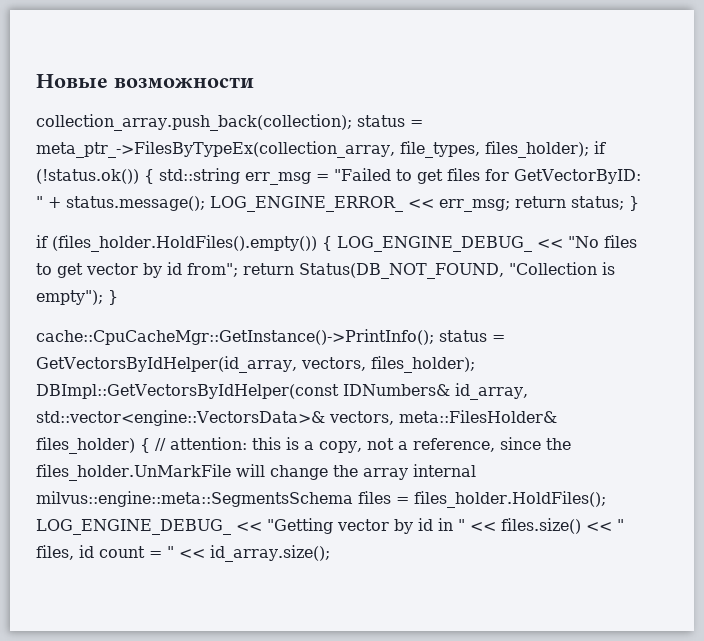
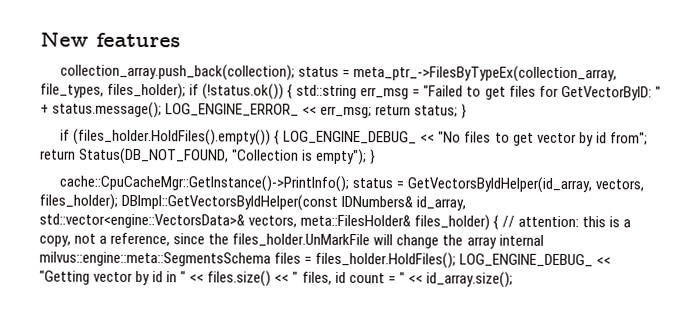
[36,74,254,88] Новые возможности -> [40,31,181,48] New features

